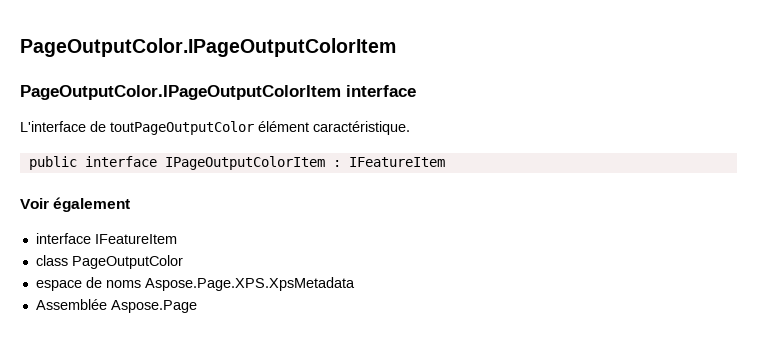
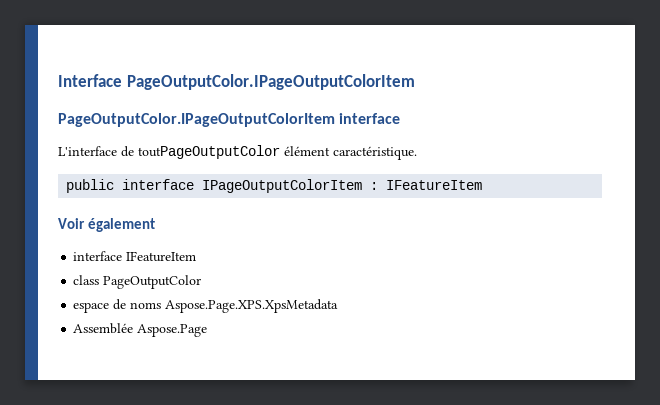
(20, 47) none -> [58,74,122,87] Interface

